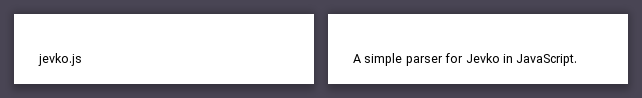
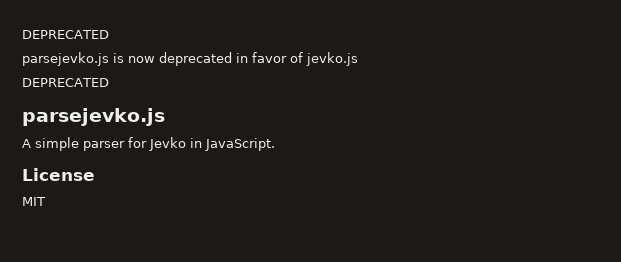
(38, 59) none -> [22,30,109,39] [22,52,303,66] DEPRECATED // parsejevko.js is now deprecated in favor of
(82, 59) none -> [22,78,109,87] [22,108,165,126] // DEPRECATED // parsejevko.js
(578, 60) none -> [22,168,95,181] [22,197,45,206] // License // MIT

